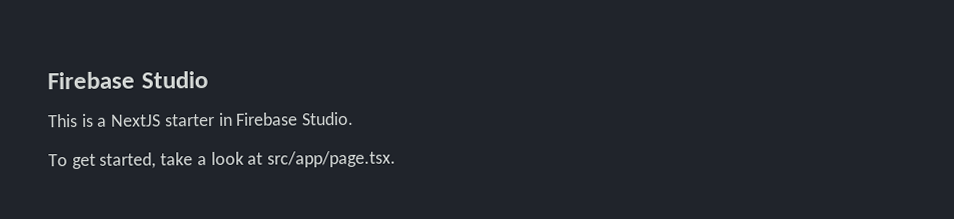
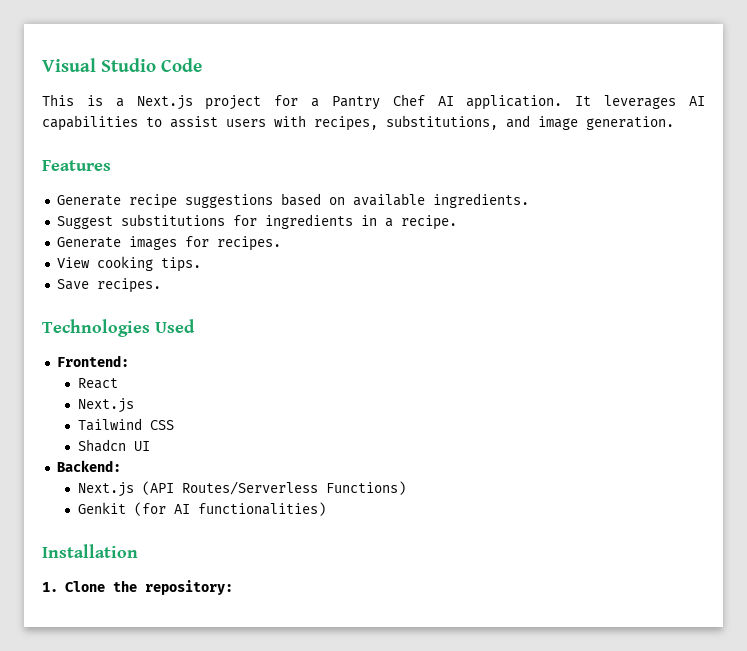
[47,71,135,90] Firebase -> [42,58,96,72] Visual
(208, 80) none -> [161,58,203,72] Code
[111,111,355,127] [48,150,397,170] NextJS starter in Firebase Studio. // To get started, take a look at src/app/page.tsx. -> [136,94,705,110] [42,115,674,131] [42,160,111,171] [56,193,529,209] [56,214,457,230] [56,236,281,251] [56,256,201,272] [56,278,161,293] [42,319,195,337] [56,355,129,367] [77,378,118,389] [77,398,134,413] [77,418,174,431] [77,439,150,452] [56,460,121,472] [77,481,406,497] [77,502,326,516] [42,544,138,558] [42,580,233,595] Next.js project for a Pantry Chef AI application. It leverages AI capabilities to assist users with recipes, substitutions, and image generation. // Features // Generate recipe suggestions based on available ingredients. // Suggest substitutions for ingredients in a recipe. // Generate images for recipes. // View cooking tips. // Save recipes. // Technologies Used // Frontend: // React // Next.js // Tailwind CSS // Shadcn UI // Backend: // Next.js (API Routes/Serverless Functions) // Genkit (for AI functionalities) // Installation // 1. Clone the repository:

